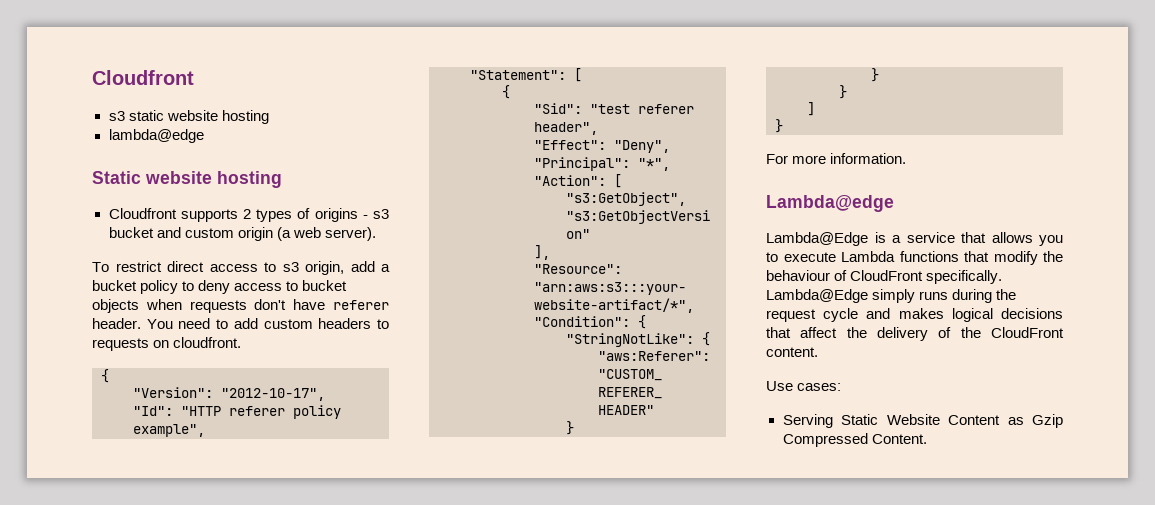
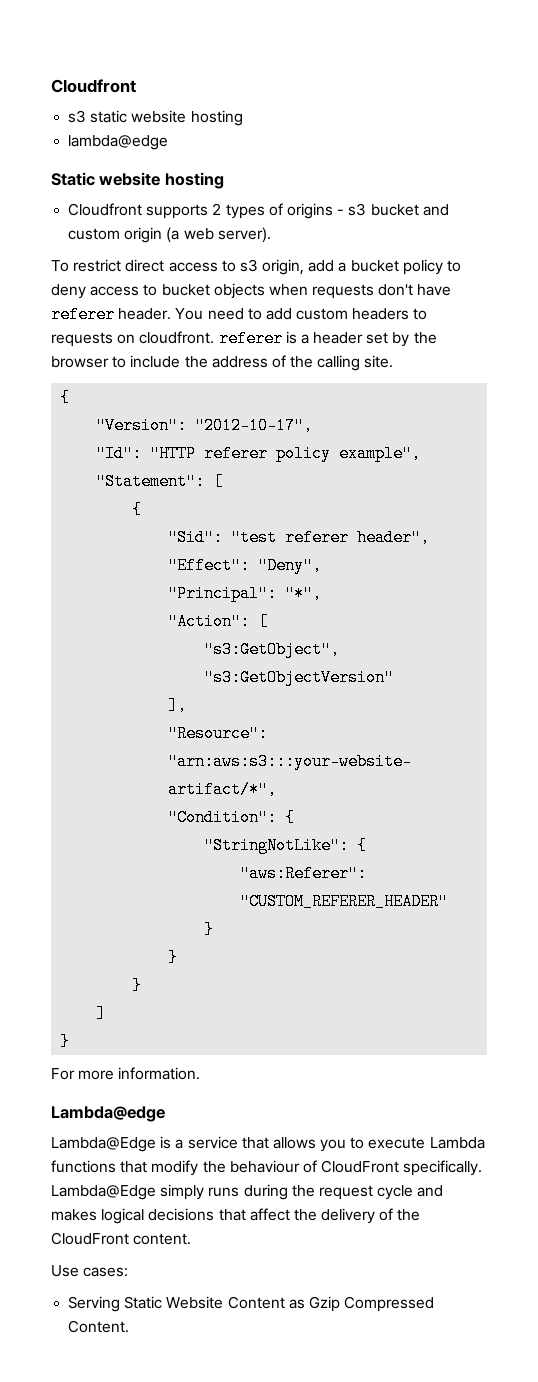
(242, 342) none -> [218,330,437,347] [51,355,394,371] referer is a header set by the browser to include the address of the calling site.

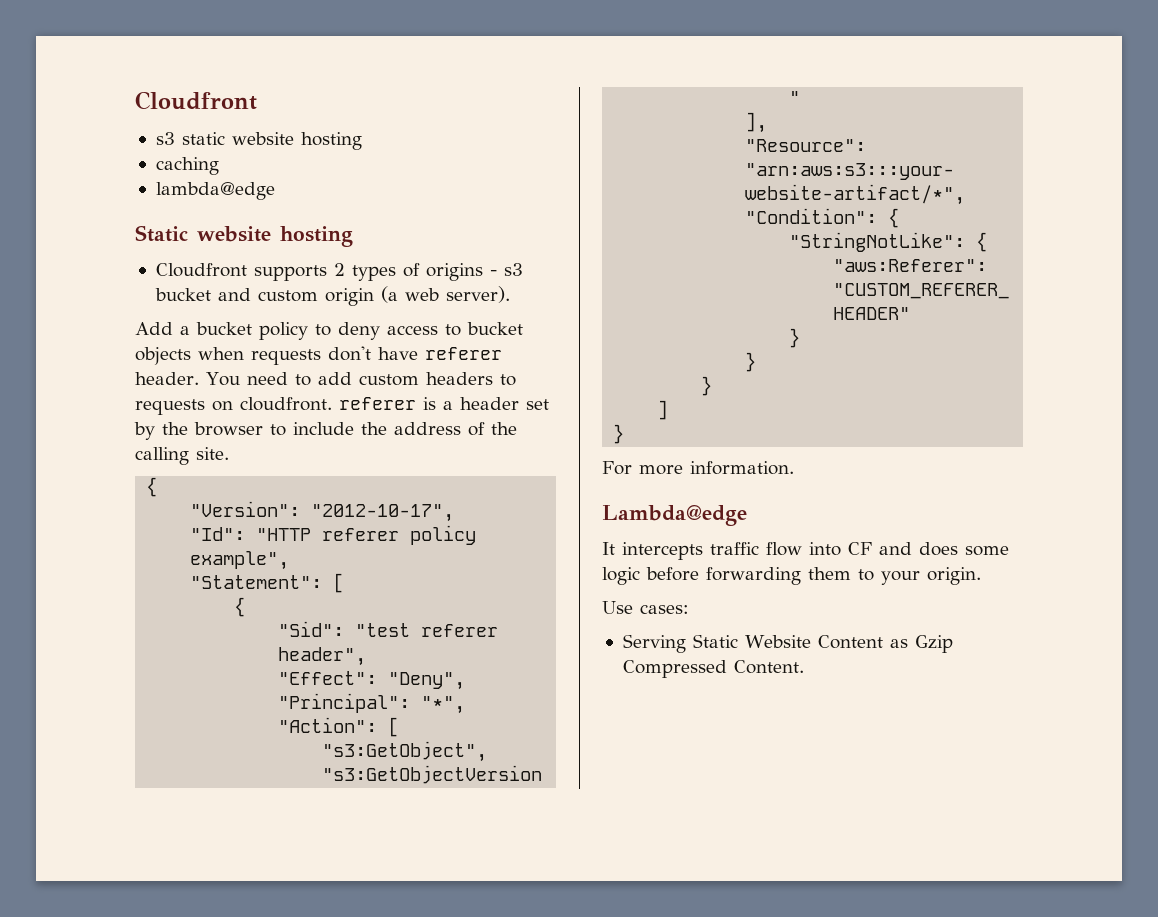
(243, 118) none -> [155,157,219,175] // caching
[51,259,335,275] To restrict direct access to s3 origin, add -> [135,322,173,335] Add
[51,1136,485,1152] [51,1160,483,1176] [51,1184,444,1200] [51,1208,421,1224] [51,1232,192,1245] Lambda@Edge is a service that allows you to execute Lambda functions that modify the behaviour of CloudFront specifically. Lambda@Edge simply runs during the request cycle and makes logical decisions that affect the delivery of the CloudFront content. -> [602,542,1009,560] [602,567,981,585] It intercepts traffic flow into CF and does some logic before forwarding them to your origin.

